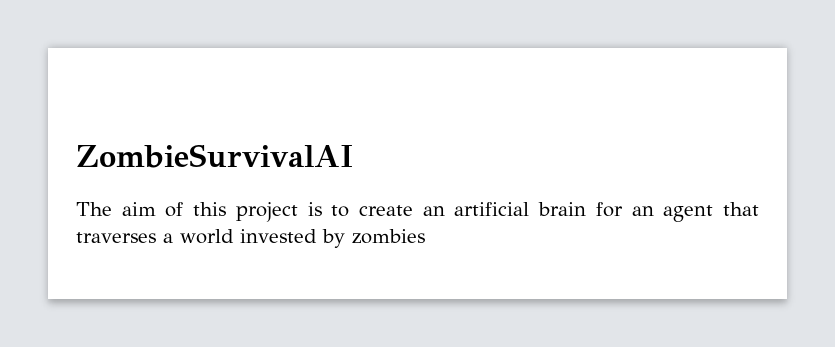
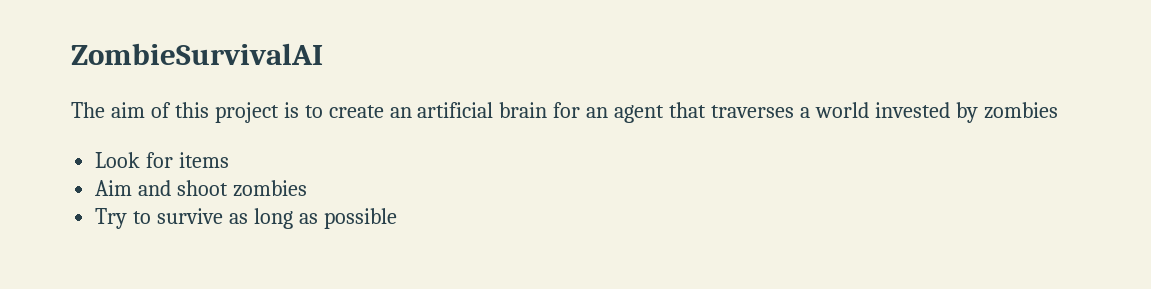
(425, 236) none -> [95,152,230,168] [95,180,308,197] [95,208,397,229] // Look for items // Aim and shoot zombies // Try to survive as long as possible

